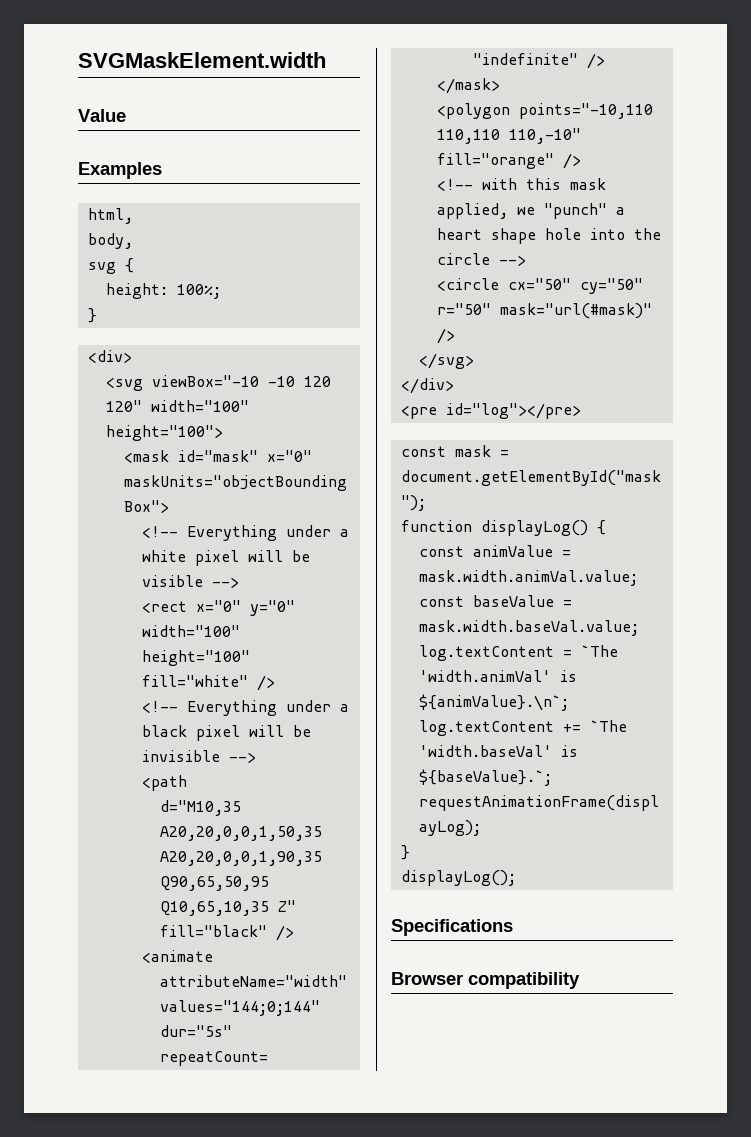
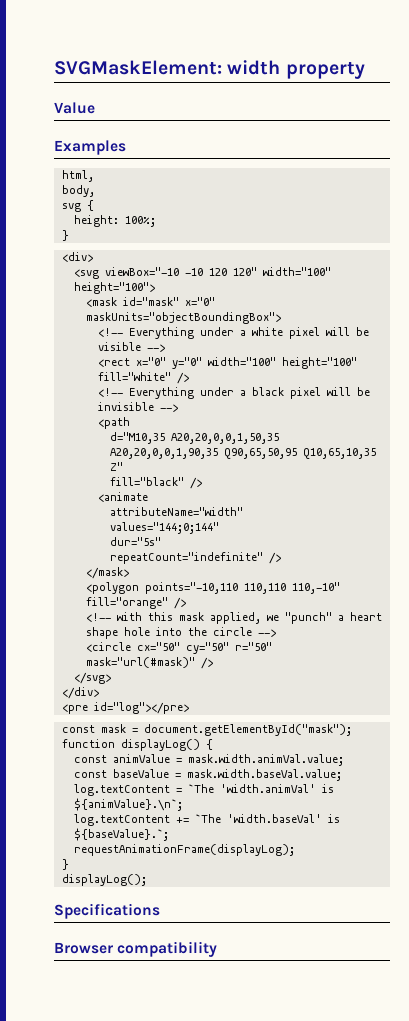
[78,52,326,68] SVGMaskElement.width -> [54,60,365,79] SVGMaskElement: width property

